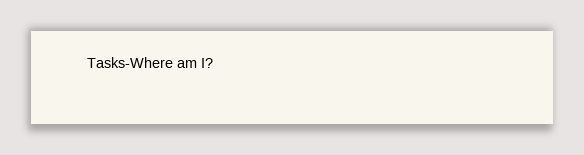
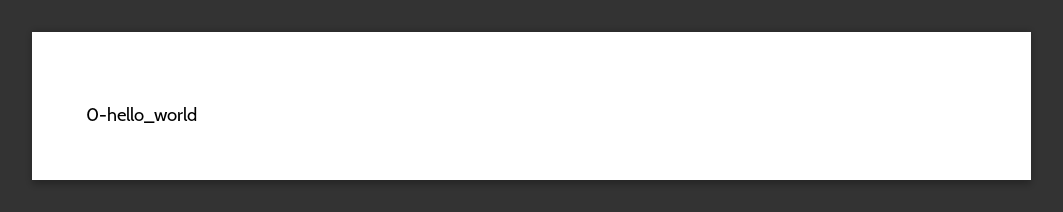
[87,57,213,68] Tasks-Where am I? -> [86,107,197,123] 0-hello_world

